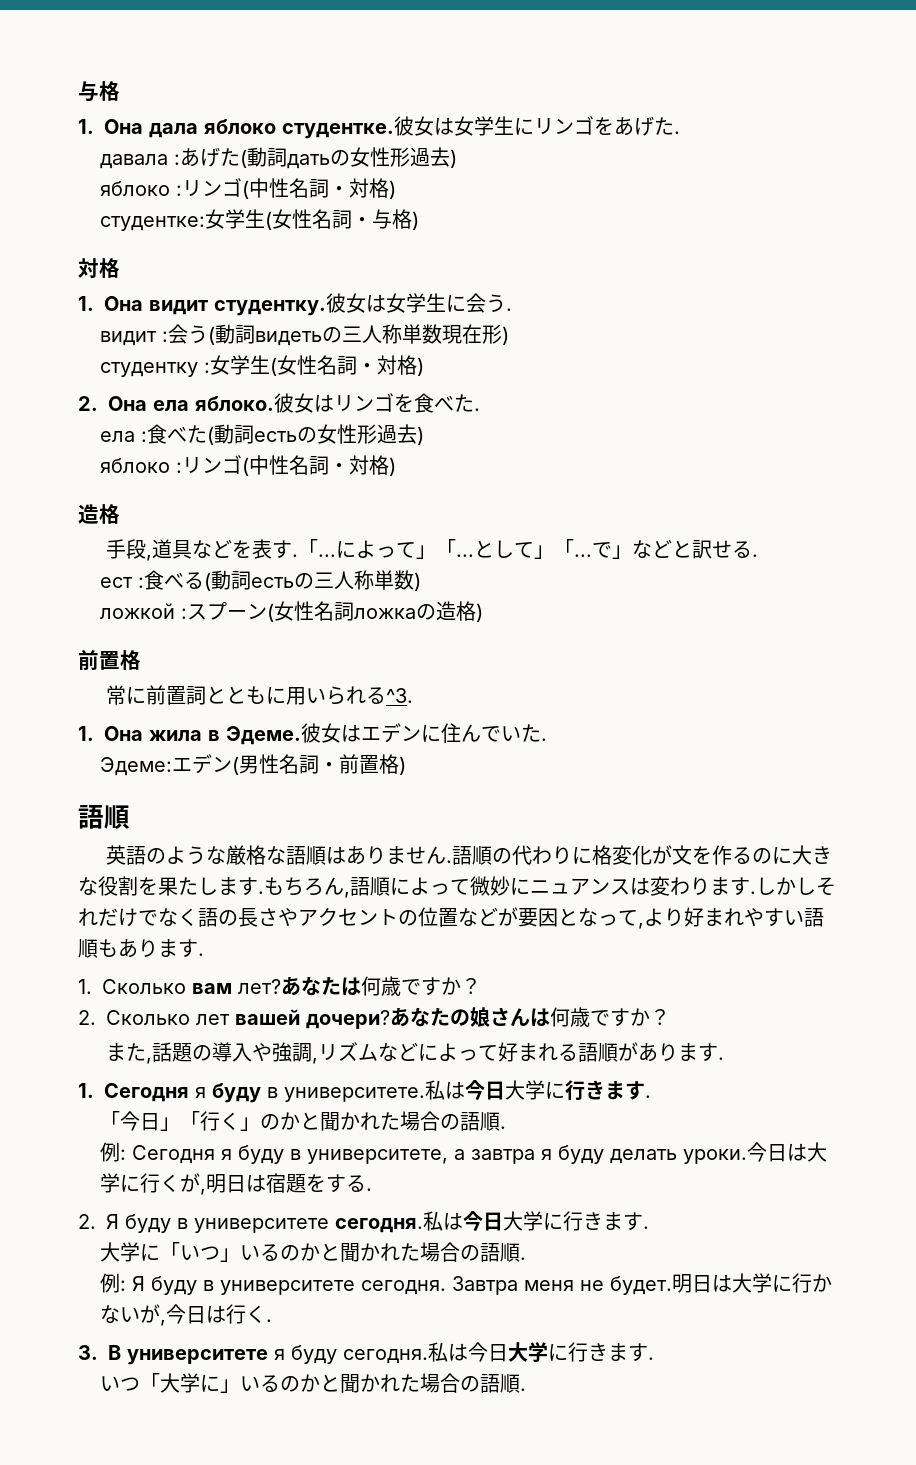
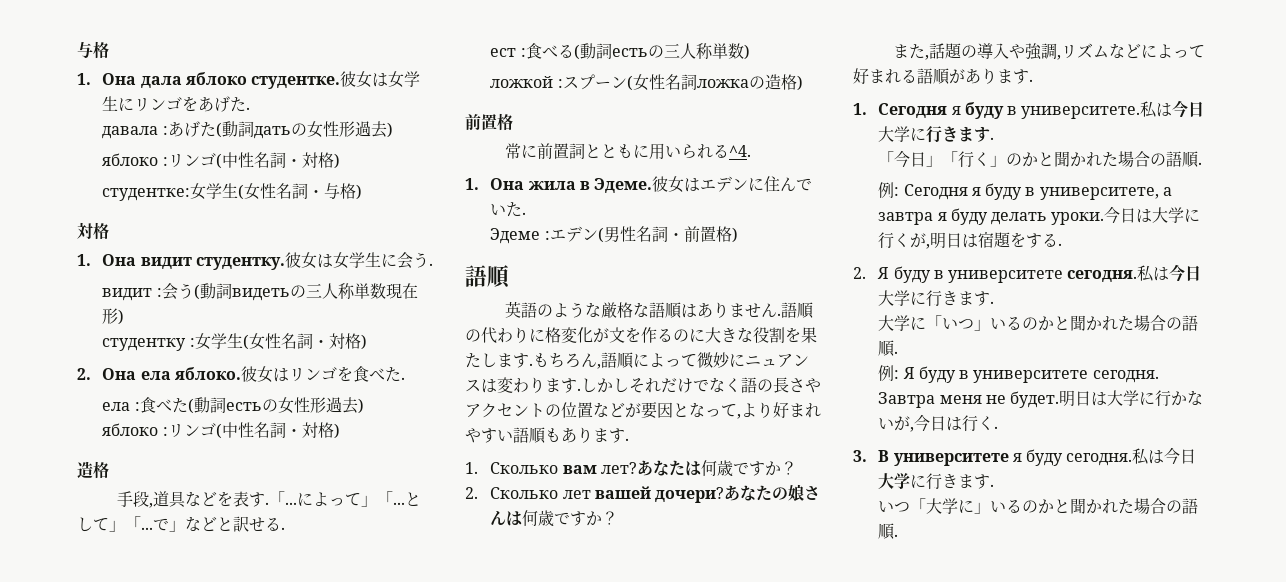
[385,688,413,703] ^3. -> [729,145,752,157] ^4.
[100,757,173,776] Эдеме: -> [490,228,550,244] Эдеме :

